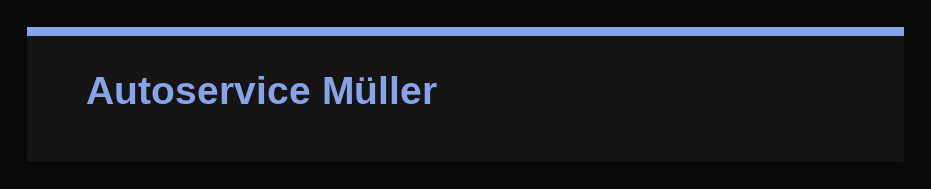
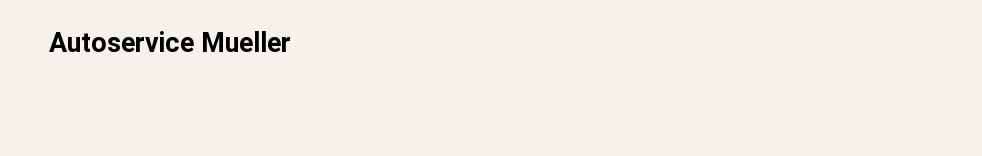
[322,76,437,104] Müller -> [201,31,292,52] Mueller

